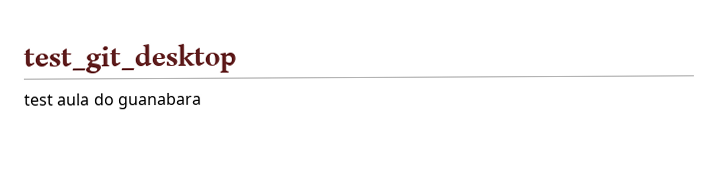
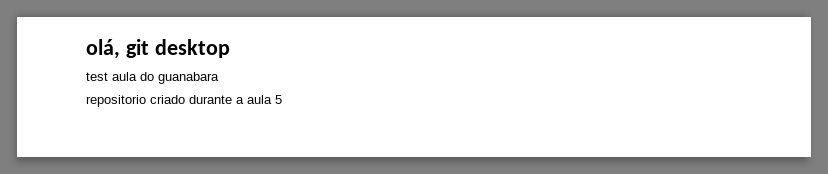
[23,43,237,74] test_git_desktop -> [86,39,230,59] olá, git desktop
(202, 101) none -> [86,95,282,107] // repositorio criado durante a aula 5

